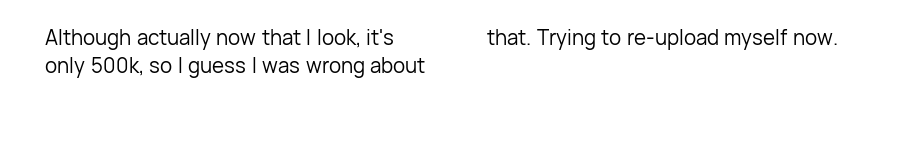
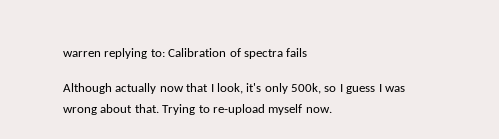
(45, 39) none -> [63,48,308,59] warren replying to: Calibration of spectra fails //

